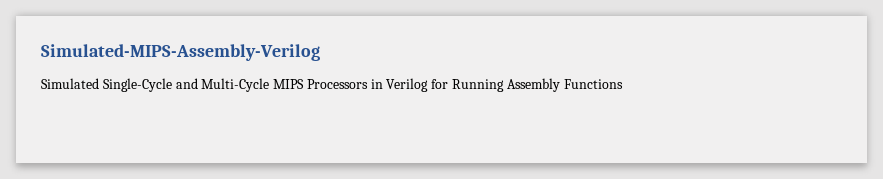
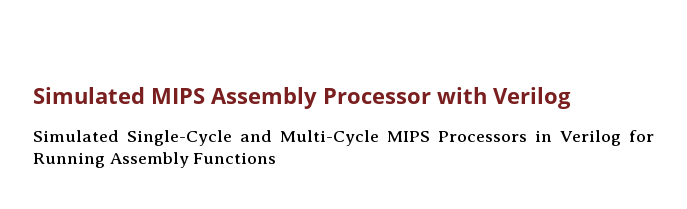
[41,44,320,61] Simulated-MIPS-Assembly-Verilog -> [33,87,571,109] Simulated MIPS Assembly Processor with Verilog

